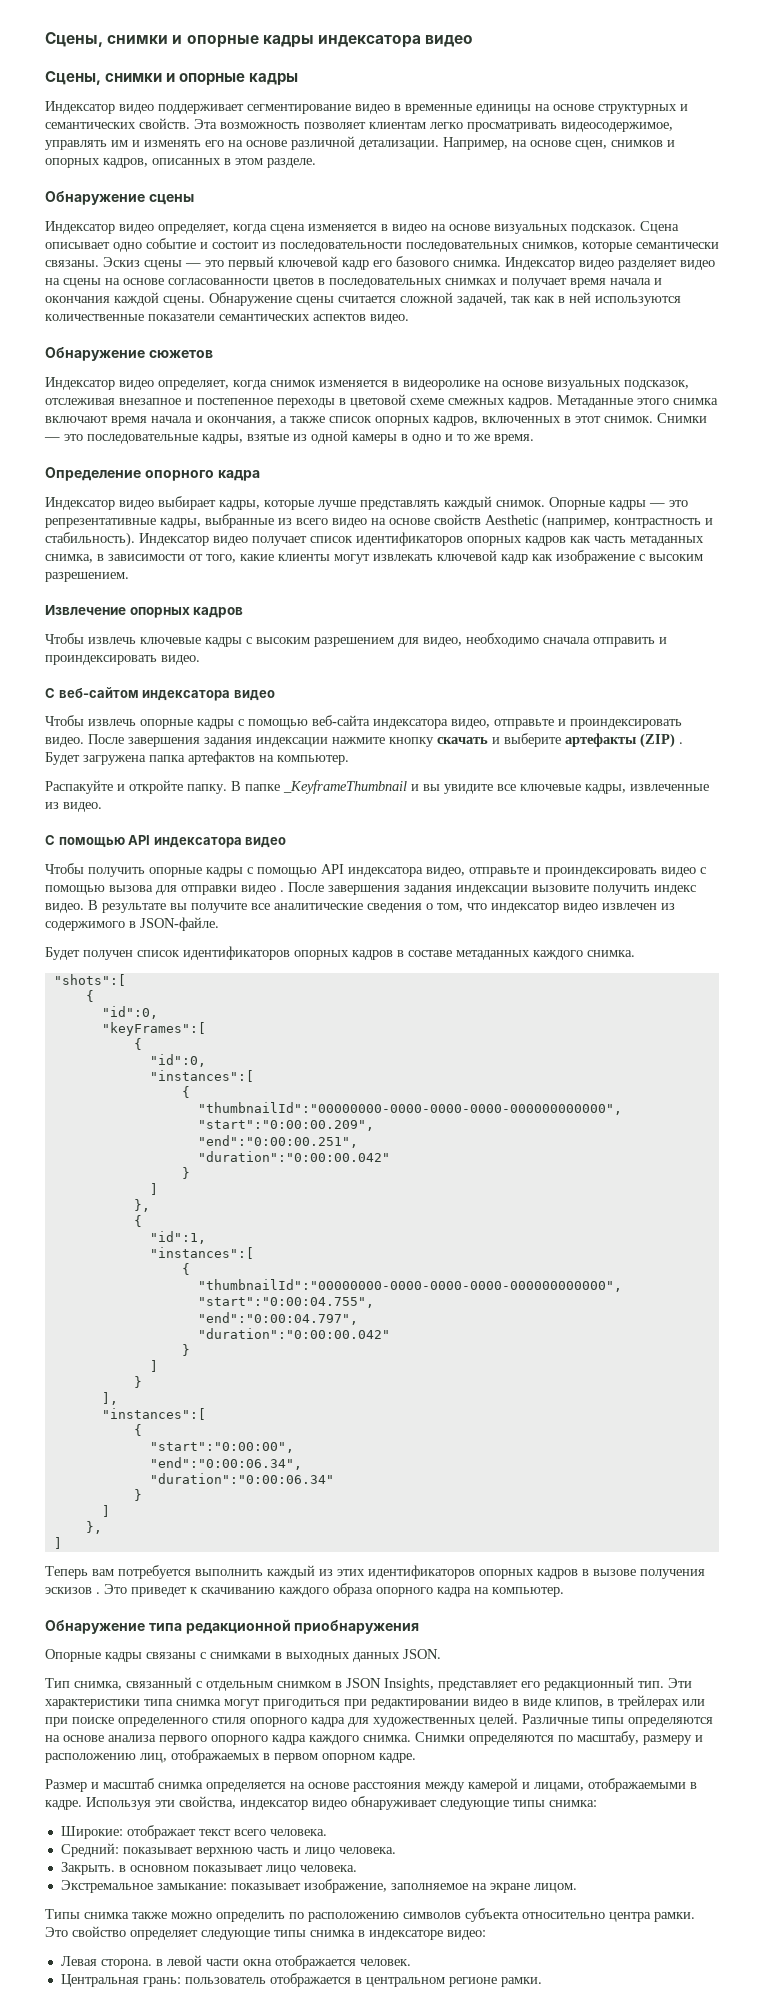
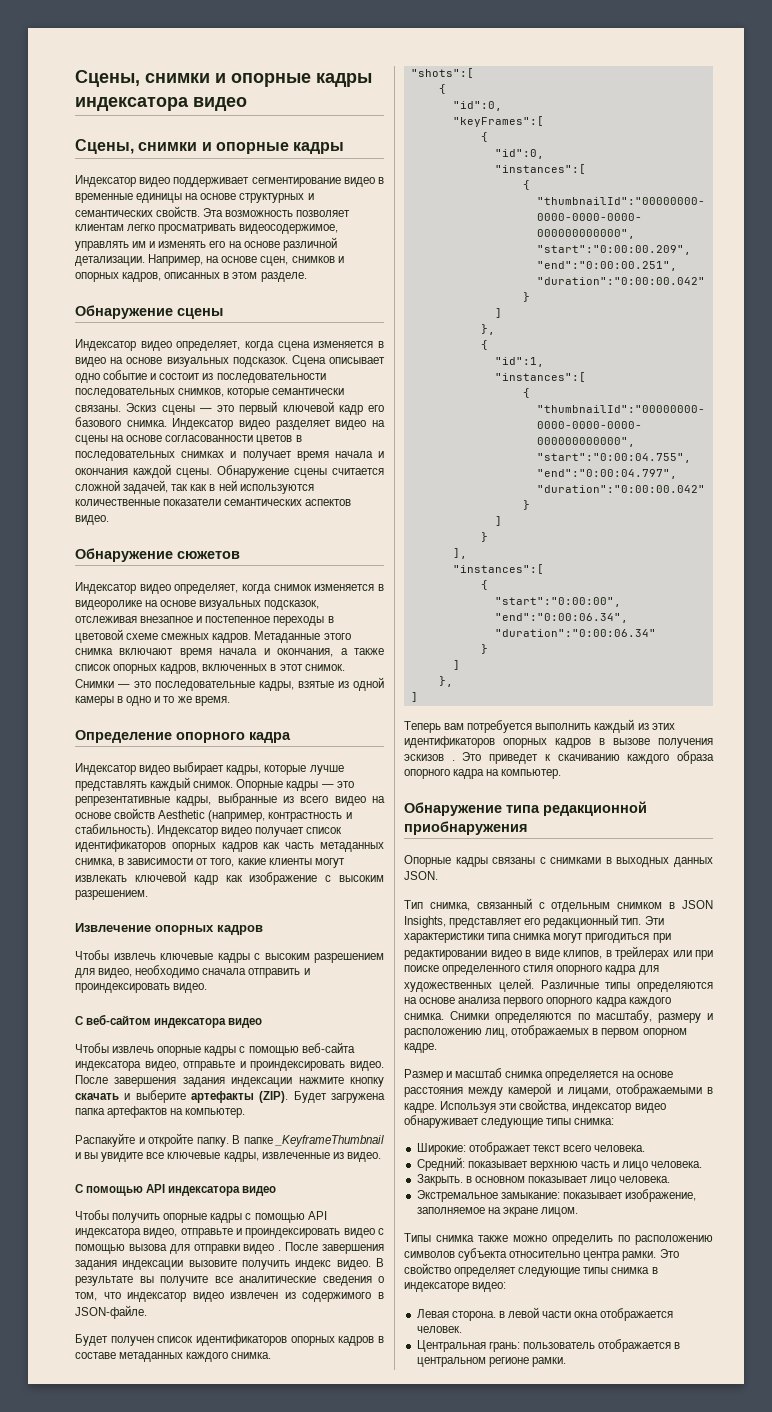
[640,733,683,748] (ZIP) . -> [259,1091,289,1103] (ZIP).

